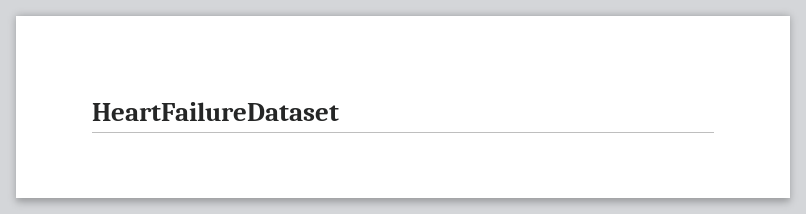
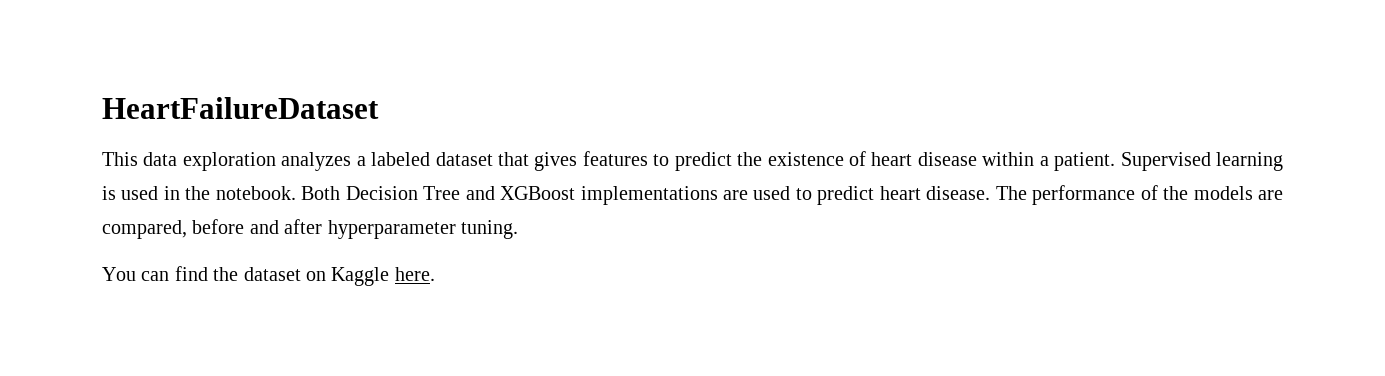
(339, 111) none -> [102,151,1284,171] [102,185,1284,205] [102,219,518,239] [102,266,435,286] // This data exploration analyzes a labeled dataset that gives features to predict the existence of heart disease within a patient. Supervised learning is used in the notebook. Both Decision Tree and XGBoost implementations are used to predict heart disease. The performance of the models are compared, before and after hyperparameter tuning. // You can find the dataset on Kaggle here.

